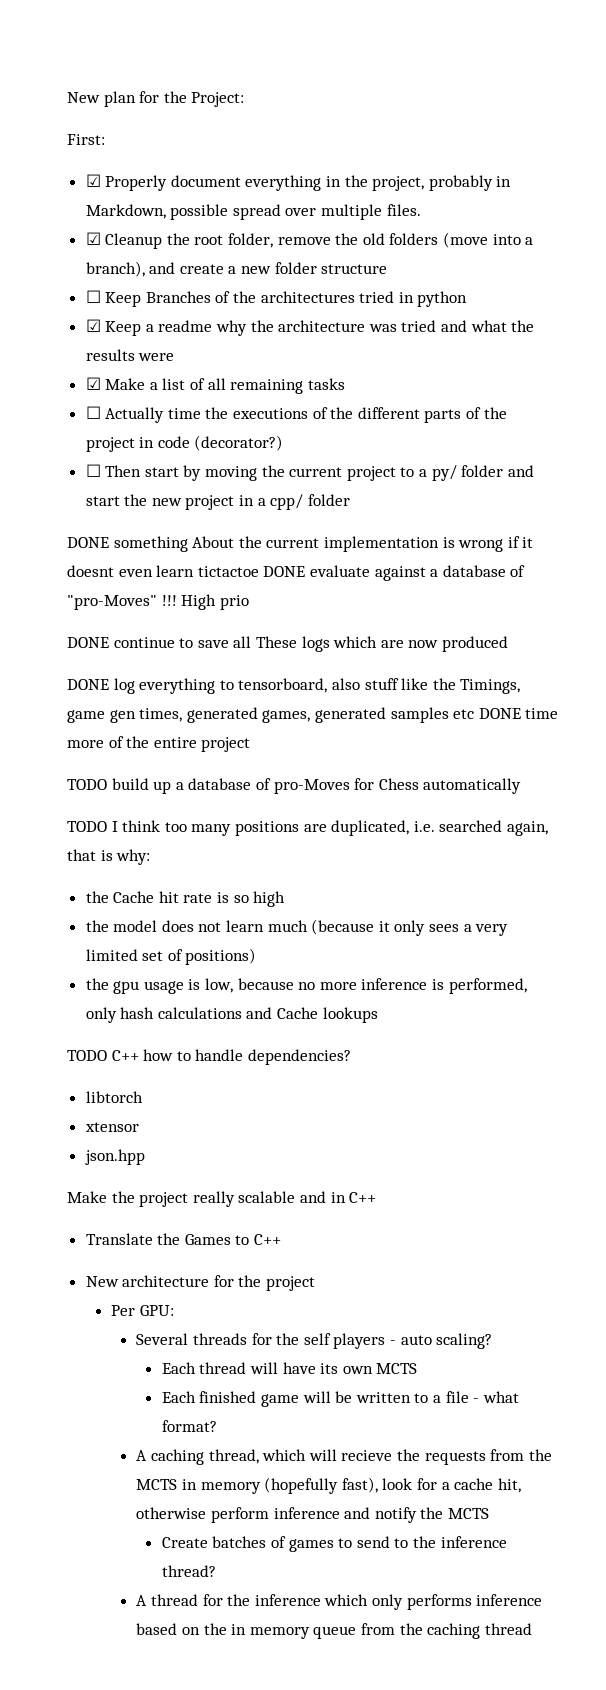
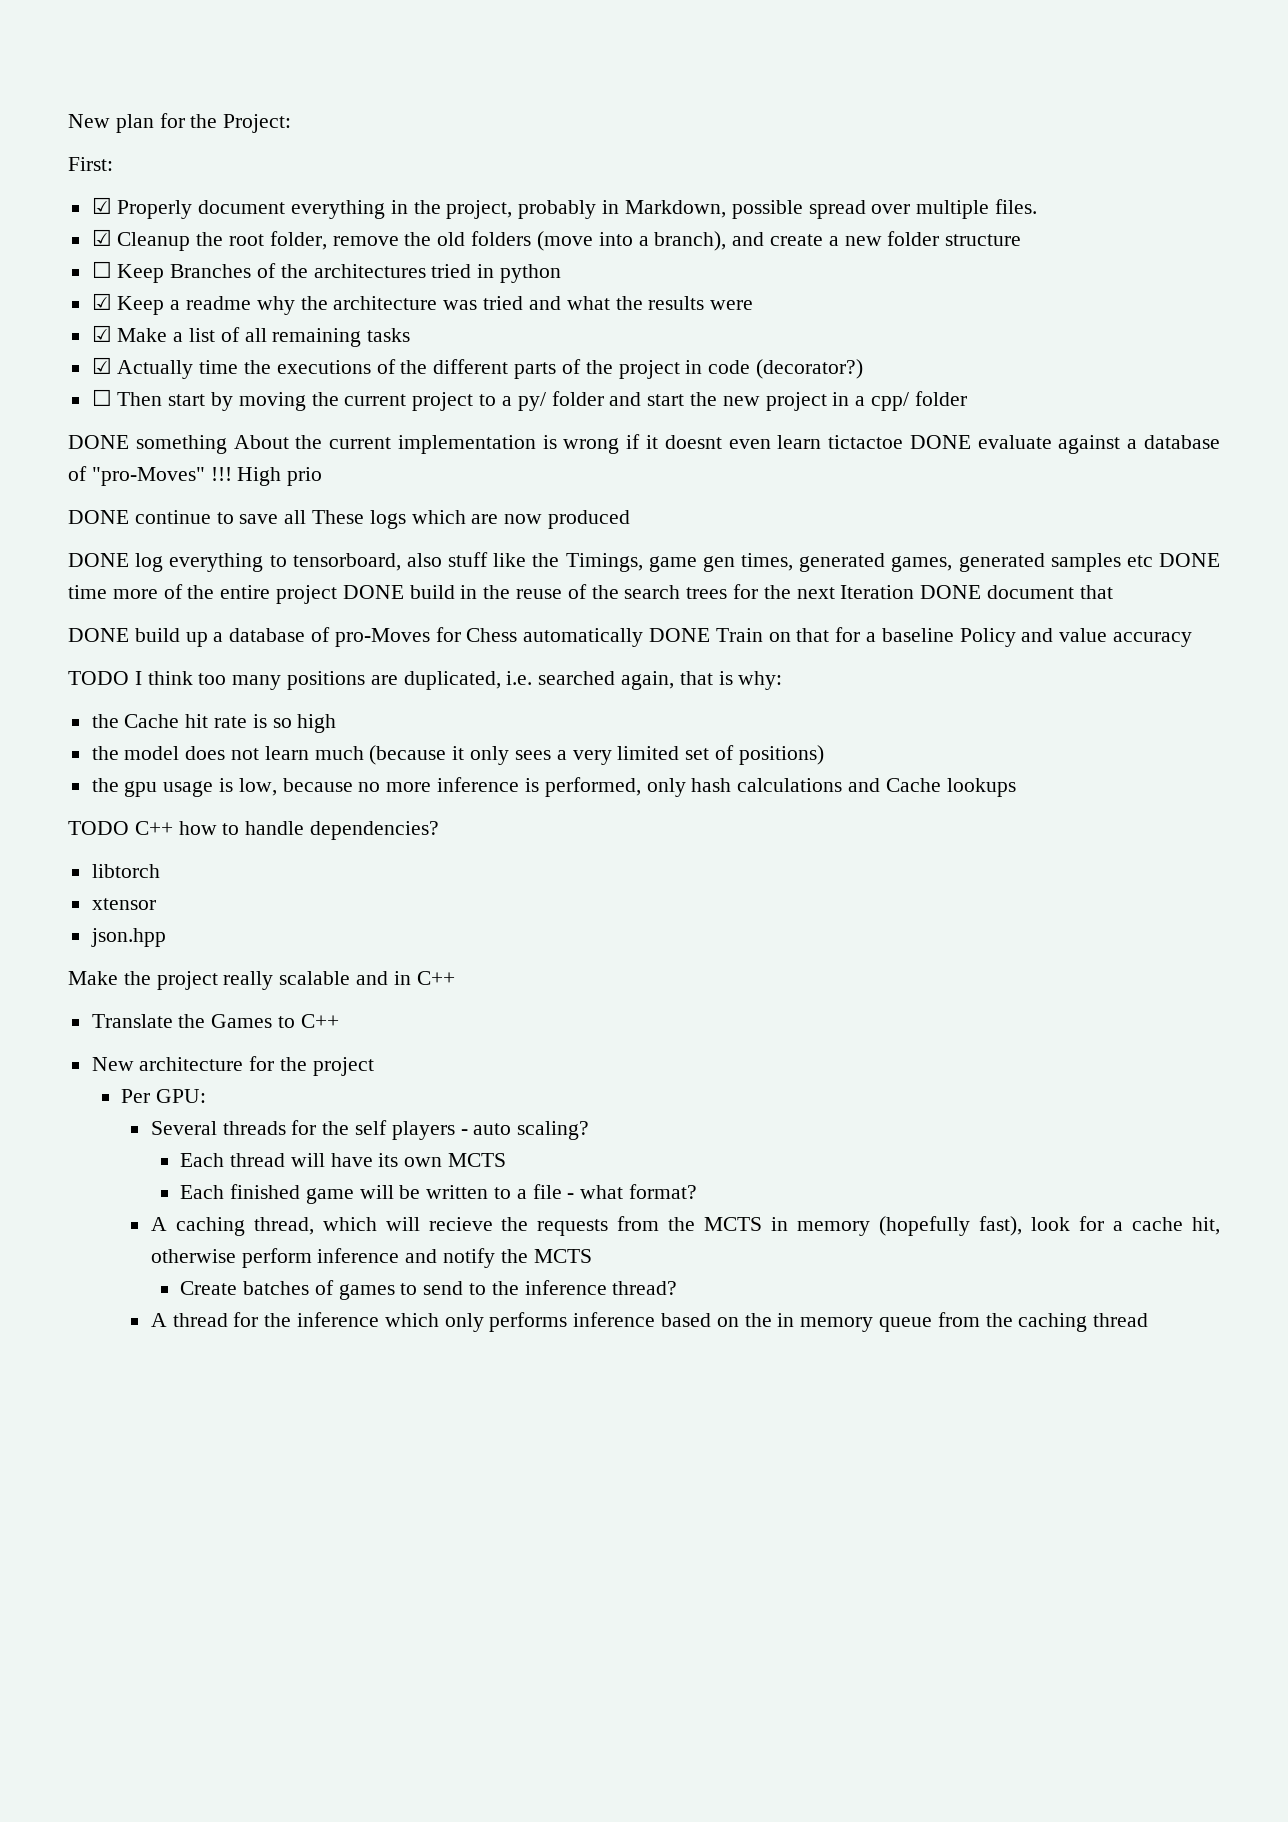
[85,406,101,419] ☐ -> [91,357,112,374] ☑
[67,779,107,790] // TODO -> [342,584,1113,599] [68,628,129,642] DONE build in the reuse of the search trees for the next Iteration DONE document that // DONE
(522, 786) none -> [649,627,1193,647] DONE Train on that for a baseline Policy and value accuracy

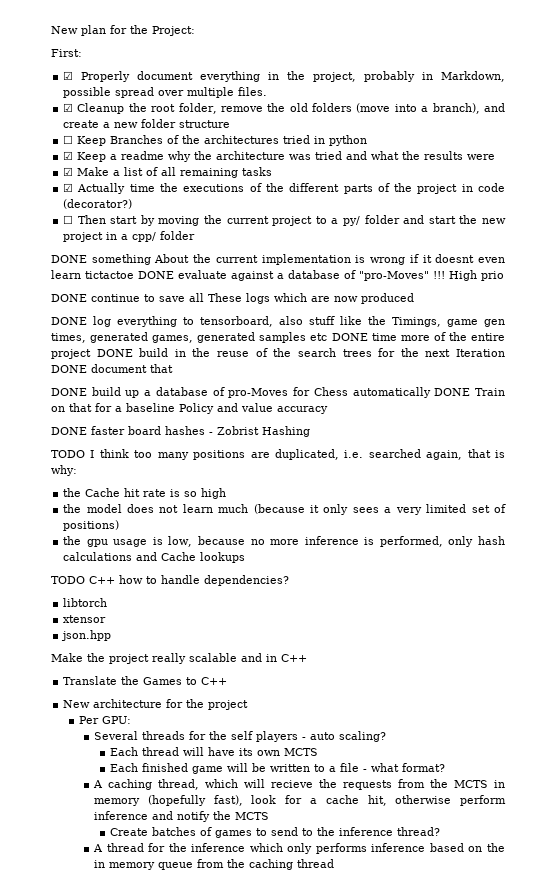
(1193, 639) none -> [51,426,310,437] // DONE faster board hashes - Zobrist Hashing

